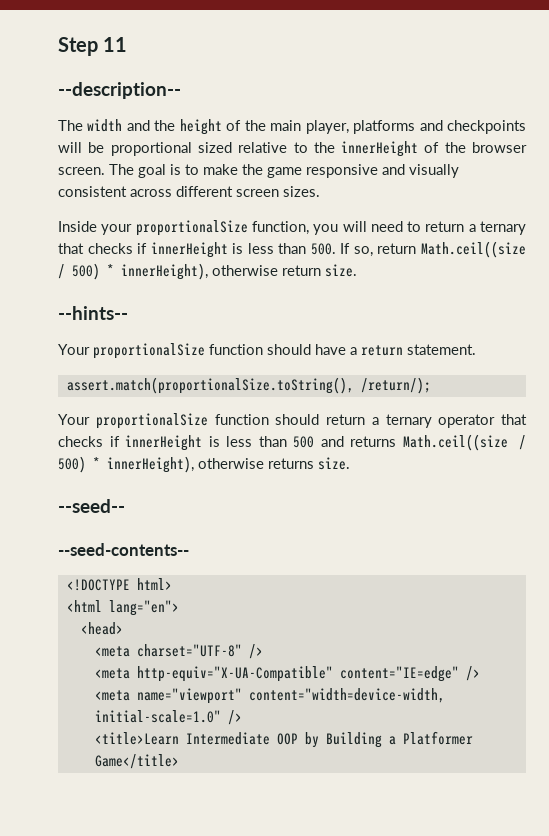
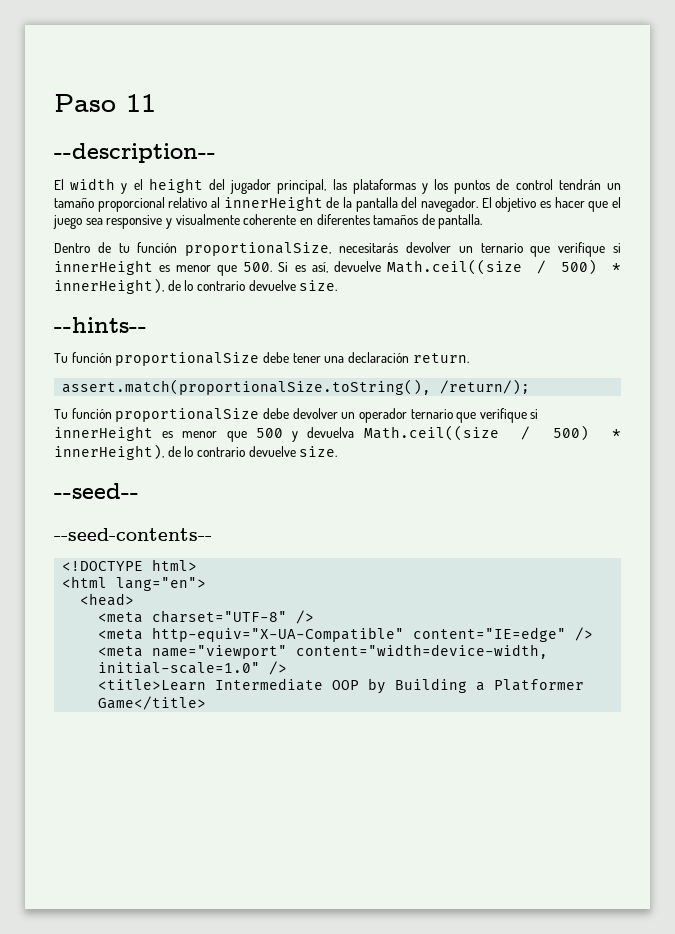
[58,37,98,56] Step -> [54,94,116,112] Paso
[58,119,526,135] [58,141,528,157] [58,164,459,178] [58,186,320,197] [58,220,527,236] [58,241,526,258] [58,263,357,280] [58,306,128,320] [58,343,476,359] [66,377,431,394] [58,413,527,429] [58,434,526,451] [58,456,314,473] The width and the height of the main player, platforms and checkpoints will be proportional sized relative to the innerHeight of the browser screen. The goal is to make the game responsive and visually consistent across different screen sizes. // Inside your proportionalSize function, you will need to return a ternary that checks if innerHeight is less than 500. If so, return Math.ceil((size / 500) * innerHeight), otherwise return size. // --hints-- // Your proportionalSize function should have a return statement. // assert.match(proportionalSize.toString(), /return/); // Your proportionalSize function should return a ternary operator that checks if innerHeight is less than 500 and returns Math.ceil((size / 500) * innerHeight), otherwise returns -> [54,178,621,194] [54,196,621,212] [53,214,483,229] [54,242,621,257] [54,259,621,276] [54,278,338,294] [54,317,147,333] [54,352,469,366] [62,379,531,395] [54,408,539,423] [54,425,621,442] [54,444,296,460] El width y el height del jugador principal, las plataformas y los puntos de control tendrán un tamaño proporcional relativo al innerHeight de la pantalla del navegador. El objetivo es hacer que el juego sea responsive y visualmente coherente en diferentes tamaños de pantalla. // Dentro de tu función proportionalSize, necesitarás devolver un ternario que verifique si innerHeight es menor que 500. Si es así, devuelve Math.ceil((size / 500) * innerHeight), de lo contrario devuelve size. // --hints-- // Tu función proportionalSize debe tener una declaración return. // assert.match(proportionalSize.toString(), /return/); // Tu función proportionalSize debe devolver un operador ternario que verifique si innerHeight es menor que 500 y devuelva Math.ceil((size / 500) * innerHeight), de lo contrario devuelve

